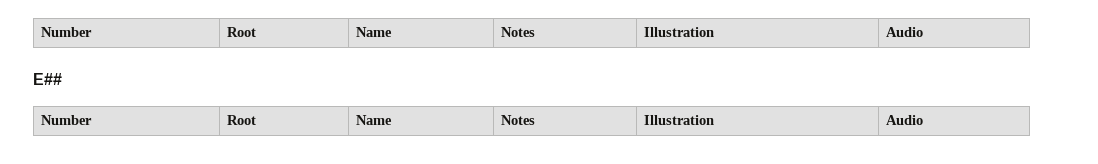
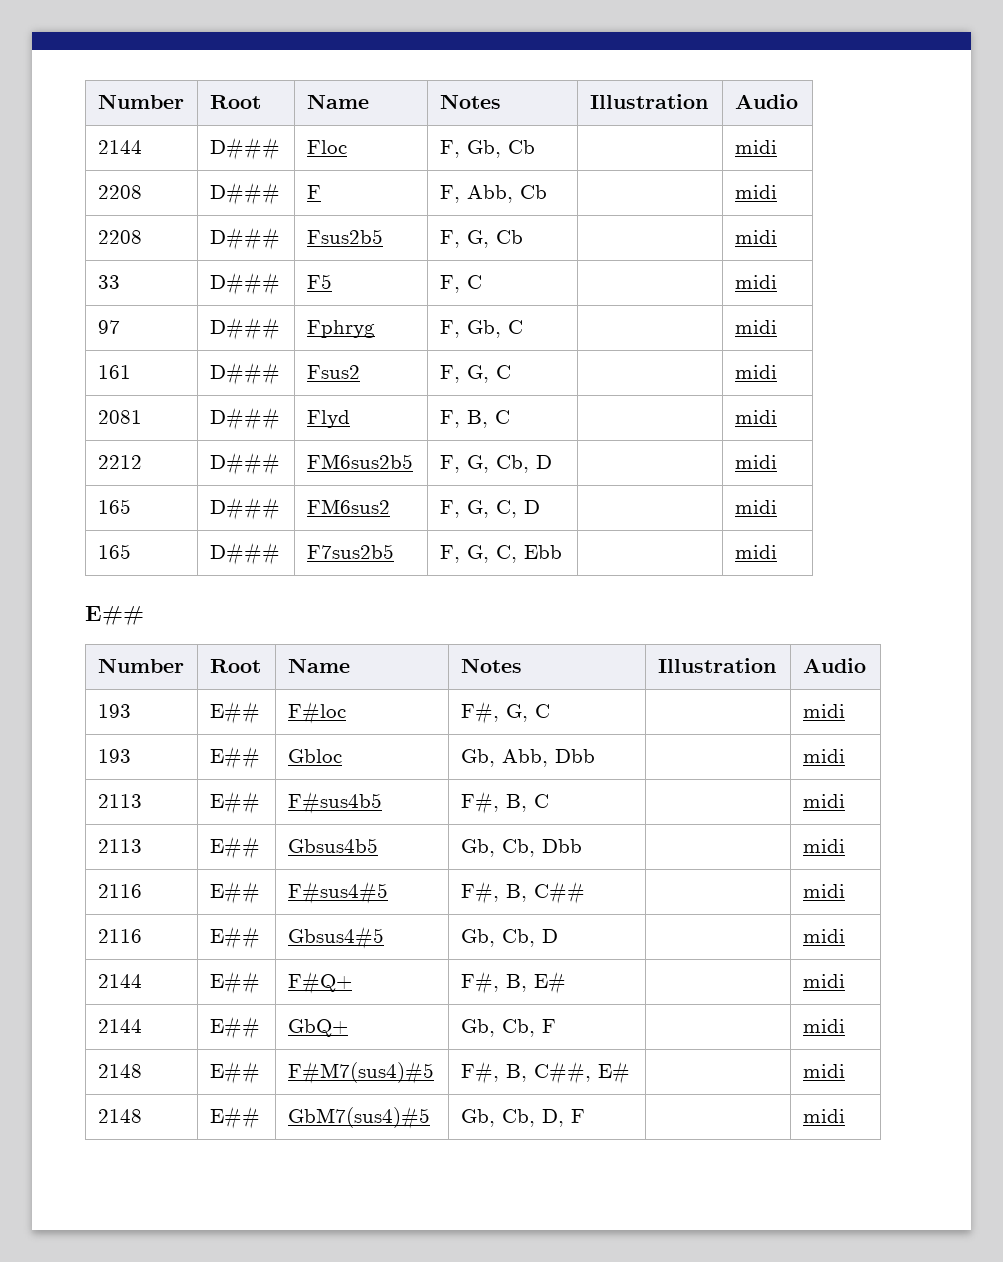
[41,27,93,37] [227,27,257,37] [356,27,393,37] [501,27,536,37] [644,27,715,37] [886,27,924,37] Number | Root | Name | Notes | Illustration | Audio -> [97,94,184,109] [209,95,261,109] [306,94,369,109] [439,94,501,109] [589,94,708,109] [734,94,798,109] [97,140,142,154] [209,137,280,160] [306,140,347,154] [439,140,535,158] [734,140,777,154] [97,185,142,199] [209,182,280,205] [306,185,321,199] [439,185,547,203] [734,185,777,199] [97,230,142,244] [209,227,280,250] [306,229,383,244] [439,230,523,248] [734,230,777,244] [97,275,120,289] [209,272,280,295] [306,274,332,289] [439,275,482,293] [734,275,777,289] [97,320,120,334] [209,317,280,340] [306,320,375,338] [439,320,523,338] [734,320,777,334] [97,365,131,379] [209,362,280,385] [306,365,360,379] [439,365,511,383] [734,365,777,379] [97,410,142,424] [209,407,280,430] [306,410,350,428] [439,410,510,428] [734,410,777,424] [97,455,142,469] [209,452,280,475] [306,454,413,469] [439,455,552,473] [734,455,777,469] [97,499,131,514] [209,497,280,520] [306,499,390,514] [439,500,540,518] [734,500,777,514] [97,544,131,559] [209,542,280,565] [306,544,394,559] [439,545,562,563] [734,545,777,559] Number | Root | Name | Notes | Illustration | Audio // 2144 | D### | Floc | F, Gb, Cb | | midi // 2208 | D### | F | F, Abb, Cb | | midi // 2208 | D### | Fsus2b5 | F, G, Cb | | midi // 33 | D### | F5 | F, C | | midi // 97 | D### | Fphryg | F, Gb, C | | midi // 161 | D### | Fsus2 | F, G, C | | midi // 2081 | D### | Flyd | F, B, C | | midi // 2212 | D### | FM6sus2b5 | F, G, Cb, D | | midi // 165 | D### | FM6sus2 | F, G, C, D | | midi // 165 | D### | F7sus2b5 | F, G, C, Ebb | | midi
(924, 120) none -> [97,704,131,718] [209,701,260,724] [287,701,346,724] [460,701,550,724] [802,704,845,718] [97,749,131,763] [209,746,260,769] [287,749,342,763] [460,749,595,767] [802,749,845,763] [97,794,142,808] [209,791,260,814] [287,791,382,814] [460,791,549,814] [802,794,845,808] [97,839,142,853] [209,836,260,859] [287,838,378,853] [460,839,582,857] [802,839,845,853] [97,884,142,898] [209,881,260,904] [287,881,388,904] [460,881,585,904] [802,884,845,898] [97,929,142,943] [209,926,260,949] [287,926,384,949] [460,929,558,947] [802,929,845,943] [97,974,142,988] [209,971,260,994] [287,971,352,994] [460,971,566,994] [802,974,845,988] [97,1019,142,1033] [209,1016,260,1039] [287,1019,348,1037] [460,1019,556,1037] [802,1019,845,1033] [97,1064,142,1078] [209,1061,260,1084] [287,1061,434,1084] [460,1061,630,1084] [802,1064,845,1078] [97,1109,142,1123] [209,1106,260,1129] [287,1106,430,1129] [460,1109,585,1127] [802,1109,845,1123] // 193 | E## | F#loc | F#, G, C | | midi // 193 | E## | Gbloc | Gb, Abb, Dbb | | midi // 2113 | E## | F#sus4b5 | F#, B, C | | midi // 2113 | E## | Gbsus4b5 | Gb, Cb, Dbb | | midi // 2116 | E## | F#sus4#5 | F#, B, C## | | midi // 2116 | E## | Gbsus4#5 | Gb, Cb, D | | midi // 2144 | E## | F#Q+ | F#, B, E# | | midi // 2144 | E## | GbQ+ | Gb, Cb, F | | midi // 2148 | E## | F#M7(sus4)#5 | F#, B, C##, E# | | midi // 2148 | E## | GbM7(sus4)#5 | Gb, Cb, D, F | | midi

